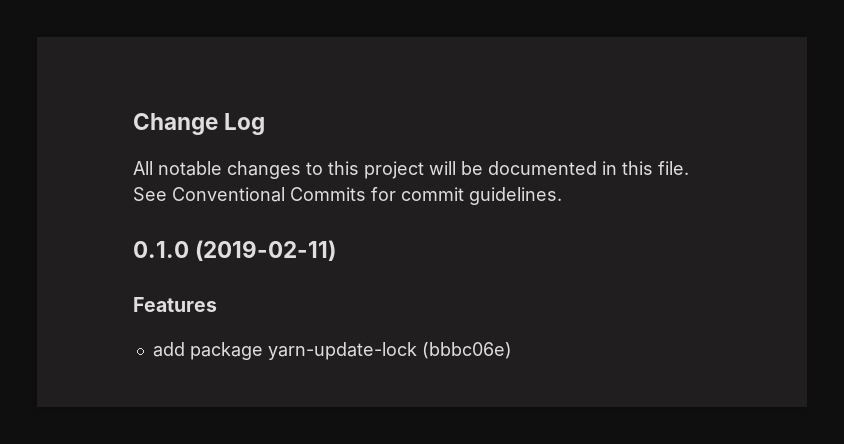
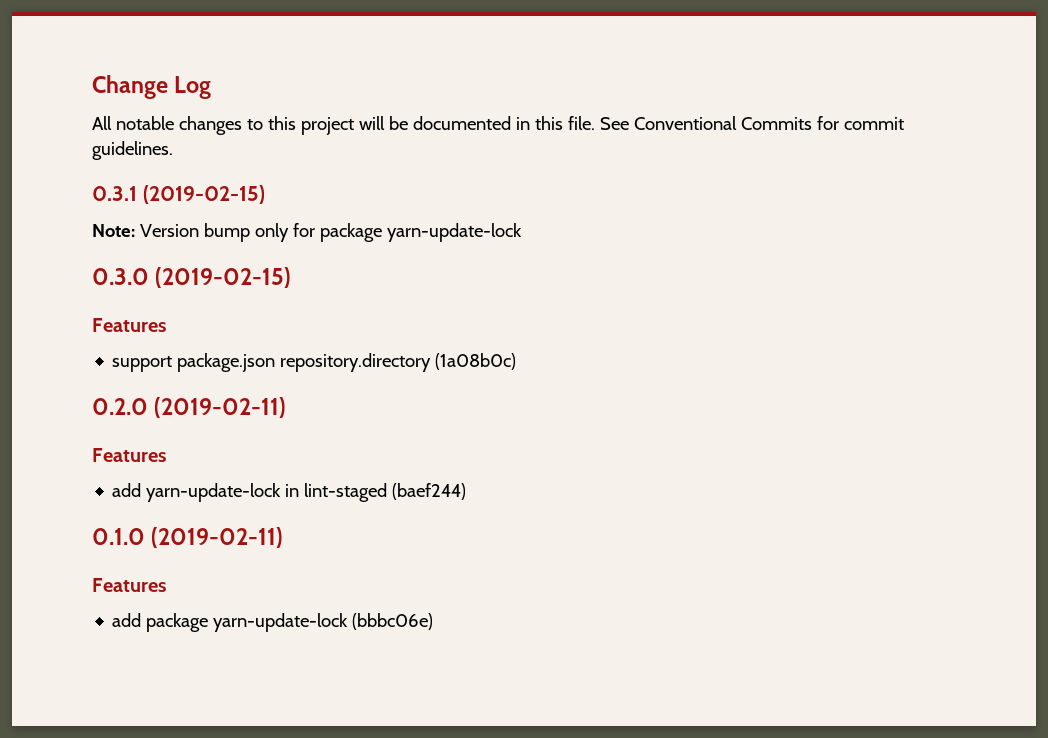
(562, 196) none -> [92,185,265,204] [92,223,522,242] [92,267,292,288] [92,318,166,332] [112,353,517,372] [92,397,287,418] [92,448,166,462] [112,483,467,502] // 0.3.1 (2019-02-15) // Note: Version bump only for package yarn-update-lock // 0.3.0 (2019-02-15) // Features // support package.json repository.directory (1a08b0c) // 0.2.0 (2019-02-11) // Features // add yarn-update-lock in lint-staged (baef244)

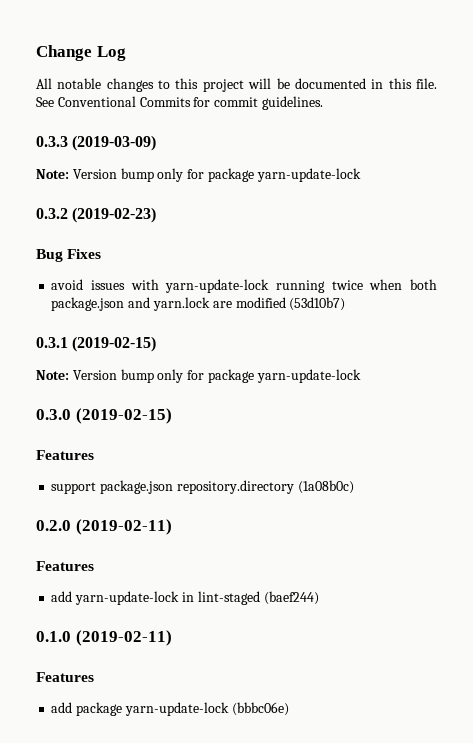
(173, 150) none -> [36,135,157,151] [36,168,361,182] [36,207,157,223] [36,249,102,262] [51,279,437,293] [51,297,346,311] // 0.3.3 (2019-03-09) // Note: Version bump only for package yarn-update-lock // 0.3.2 (2019-02-23) // Bug Fixes // avoid issues with yarn-update-lock running twice when both package.json and yarn.lock are modified (53d10b7)

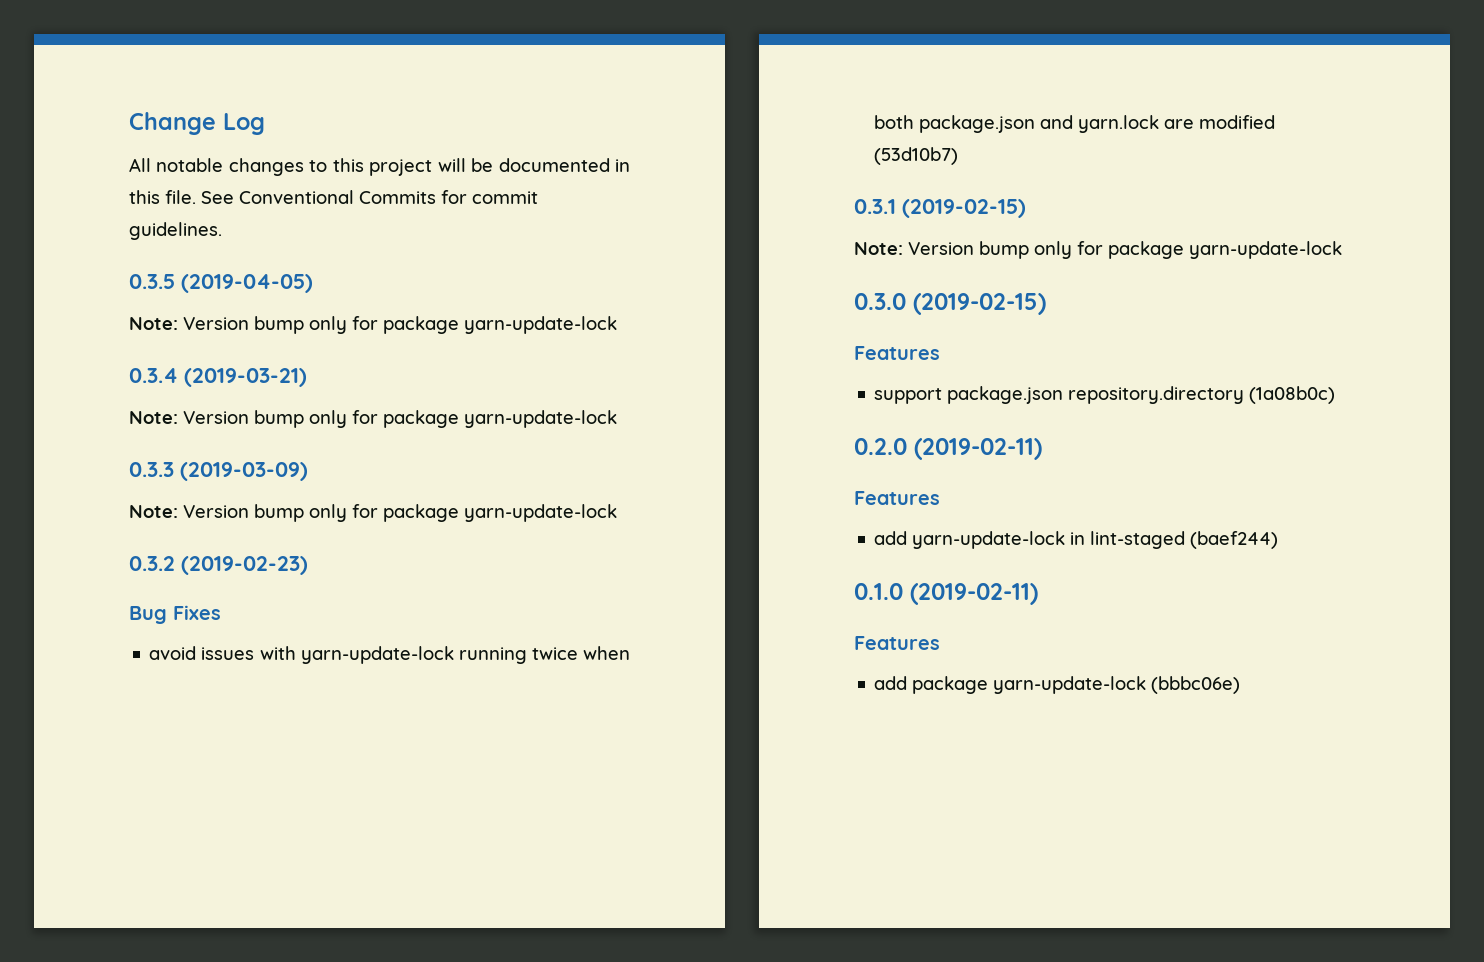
(323, 103) none -> [129,274,313,293] [129,316,617,334] [129,368,307,387] [129,410,617,428] // 0.3.5 (2019-04-05) // Note: Version bump only for package yarn-update-lock // 0.3.4 (2019-03-21) // Note: Version bump only for package yarn-update-lock

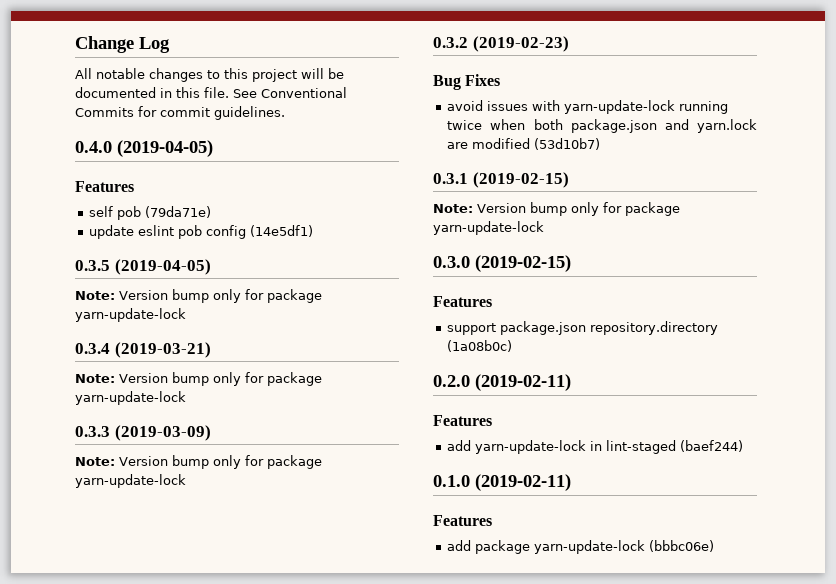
(222, 231) none -> [75,140,213,157] [75,181,134,192] [89,206,212,220] [89,225,314,239] // 0.4.0 (2019-04-05) // Features // self pob (79da71e) // update eslint pob config (14e5df1)

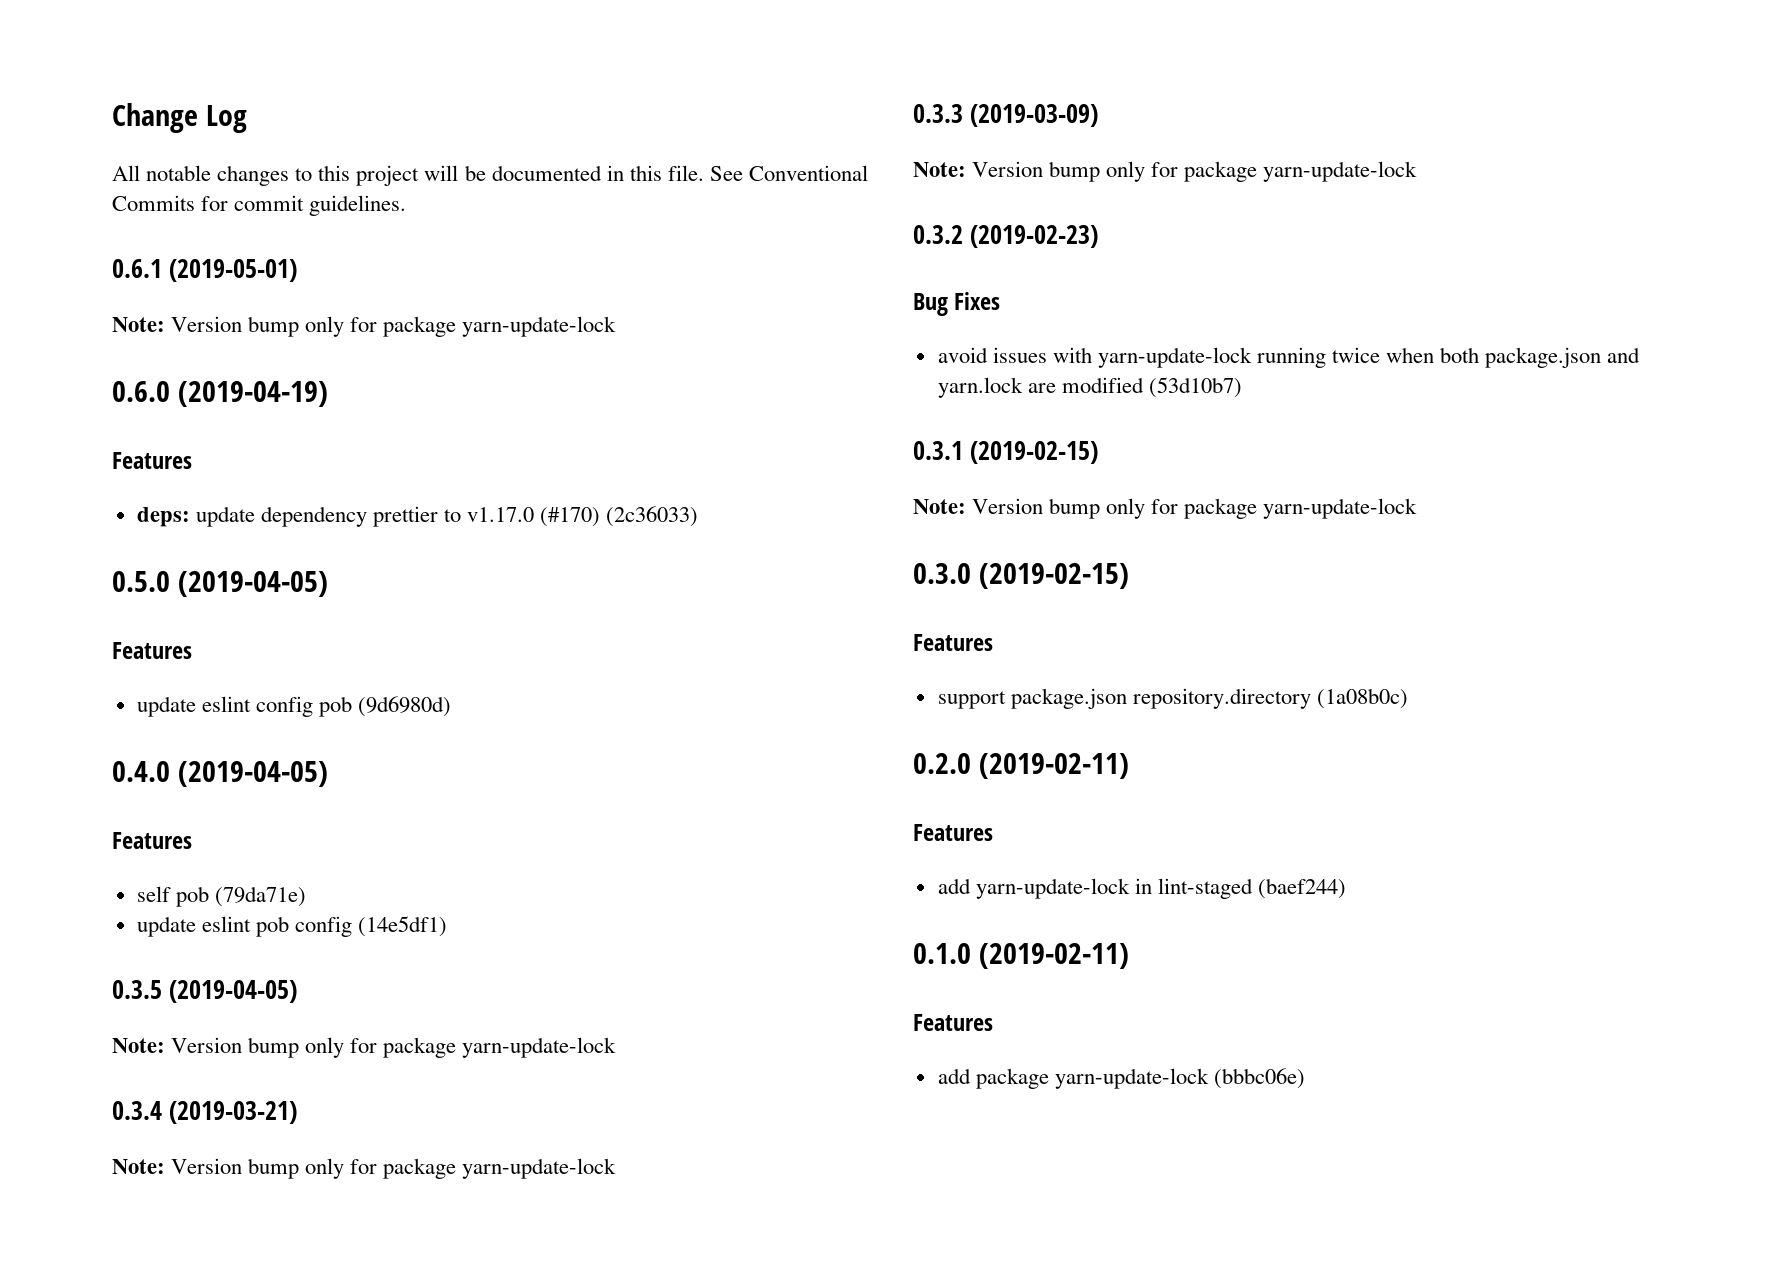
(285, 113) none -> [112,259,298,282] [112,316,617,337] [112,381,328,407] [112,452,192,469] [136,506,699,527] [112,571,328,597] [112,642,192,659] [136,696,452,717] // 0.6.1 (2019-05-01) // Note: Version bump only for package yarn-update-lock // 0.6.0 (2019-04-19) // Features // deps: update dependency prettier to v1.17.0 (#170) (2c36033) // 0.5.0 (2019-04-05) // Features // update eslint config pob (9d6980d)

